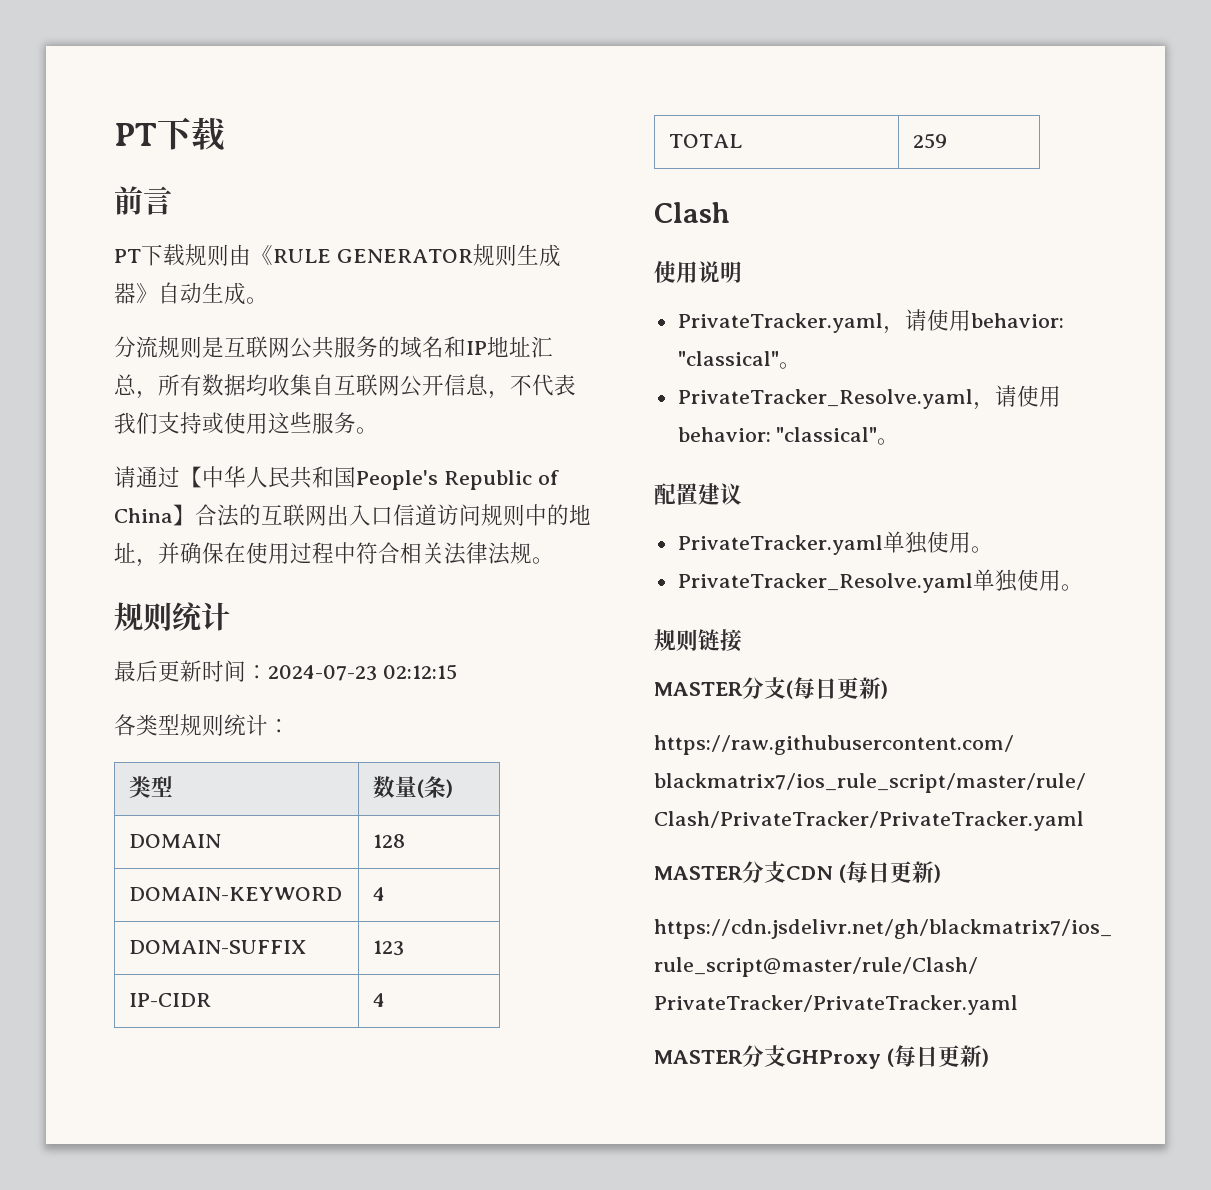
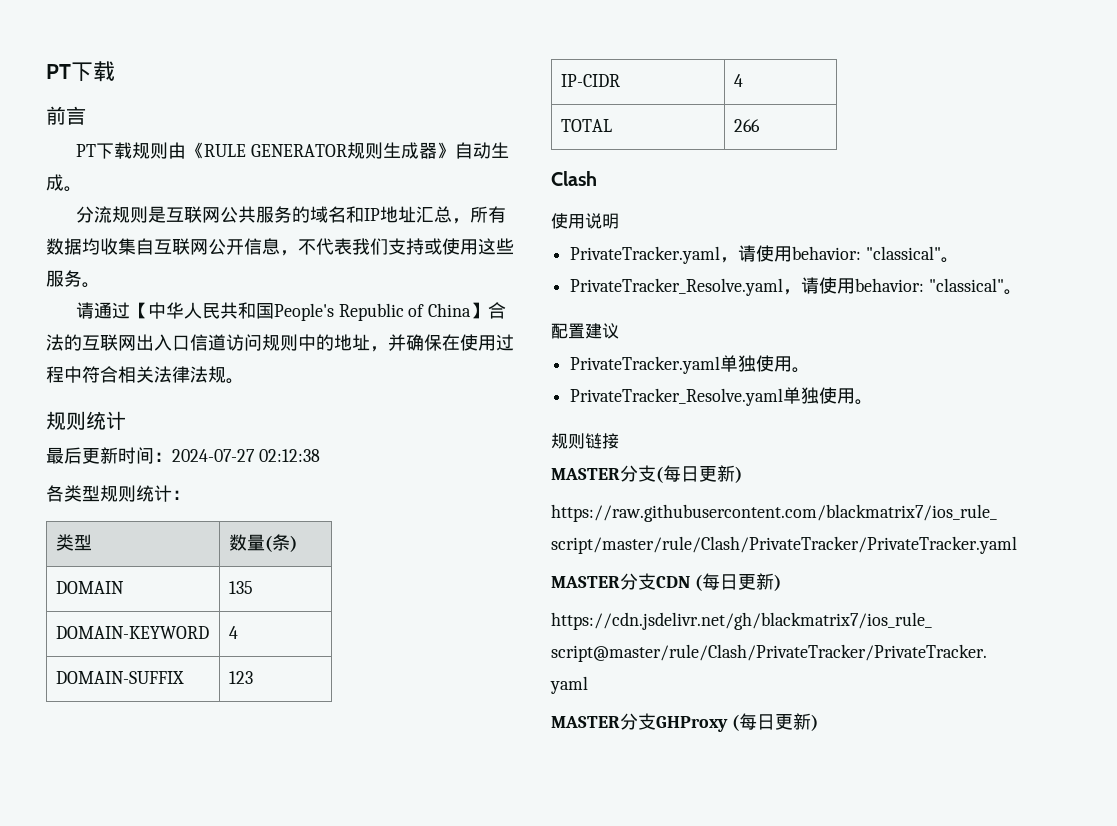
[268,664,457,681] 2024-07-23 02:12:15 -> [172,449,320,462] 2024-07-27 02:12:38
[373,834,406,848] 128 -> [228,581,253,594] 135
[913,133,948,149] 259 -> [733,119,760,132] 266

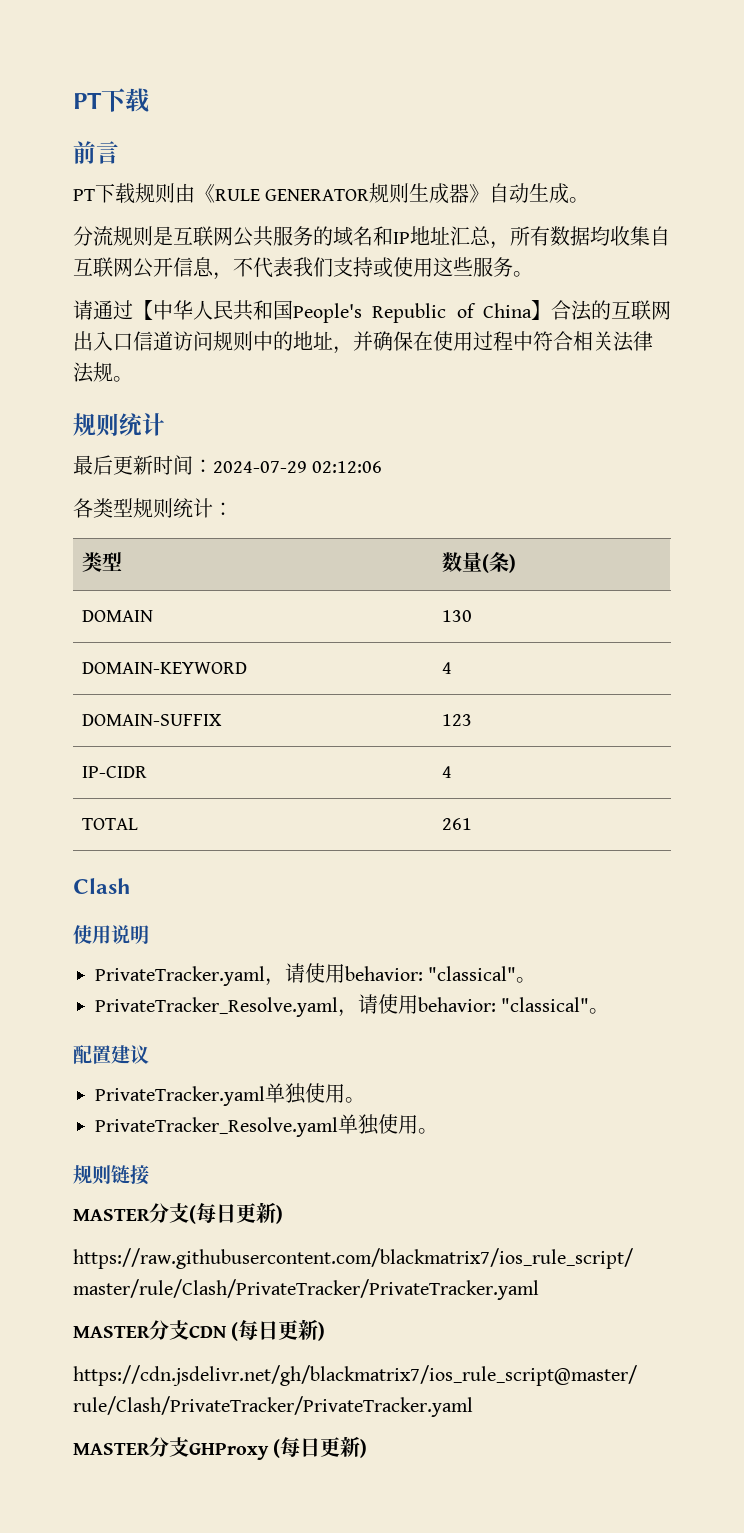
[172,449,320,462] 2024-07-27 02:12:38 -> [213,461,383,473] 2024-07-29 02:12:06
[228,581,253,594] 135 -> [441,610,472,622] 130
[733,119,760,132] 266 -> [441,818,472,830] 261

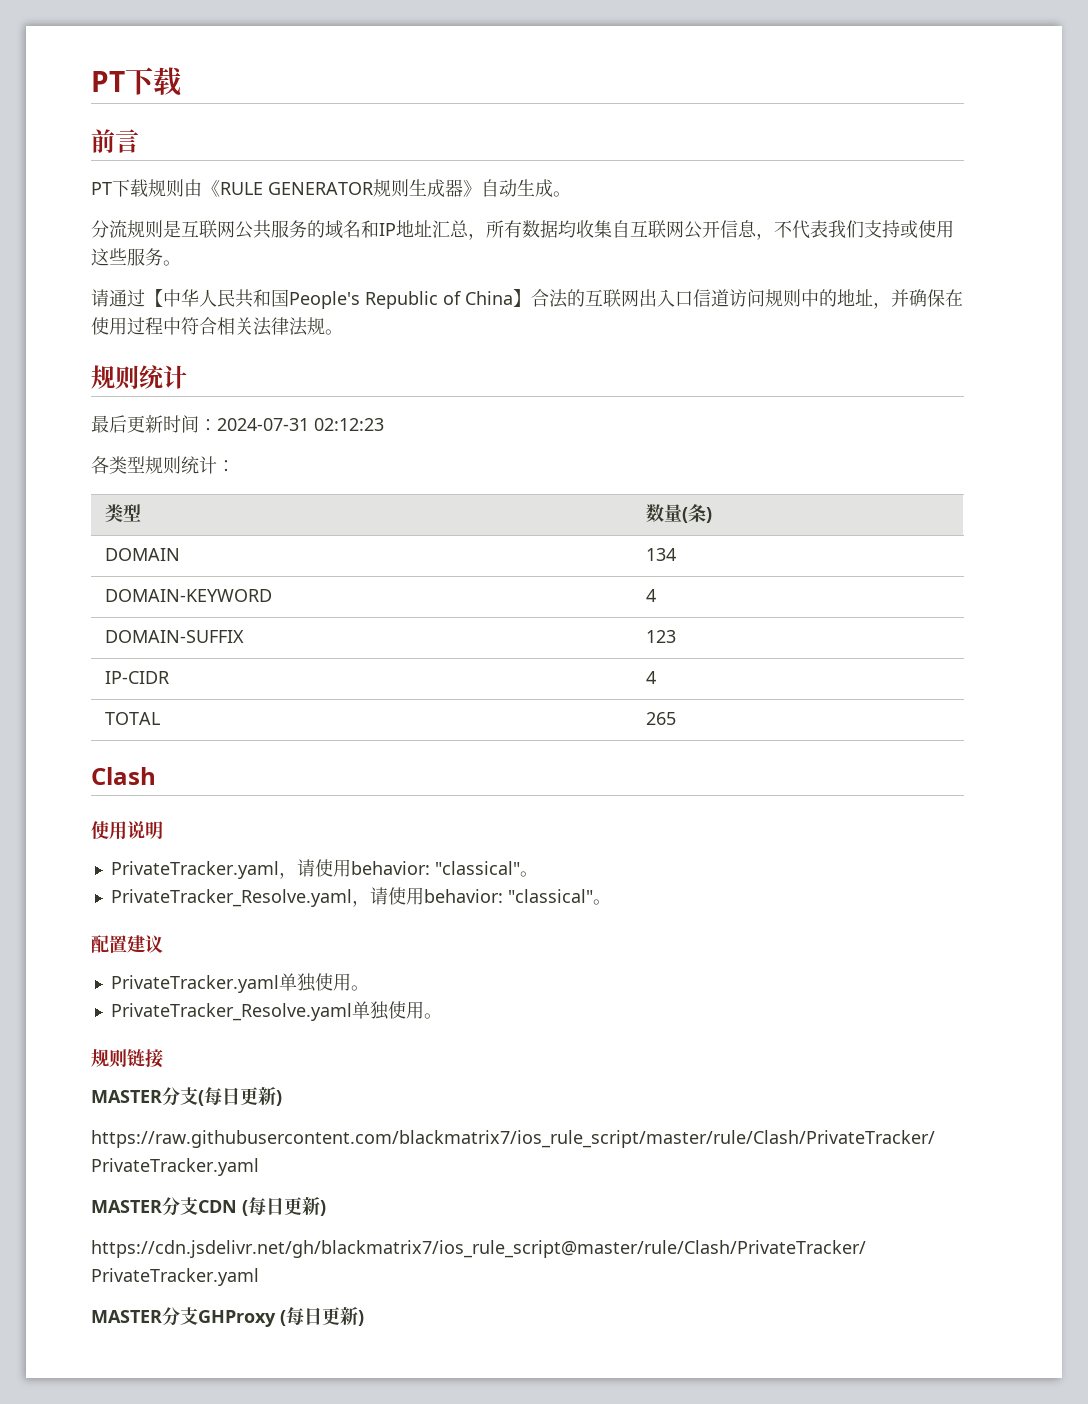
[213,461,383,473] 2024-07-29 02:12:06 -> [217,418,384,431] 2024-07-31 02:12:23
[441,610,472,622] 130 -> [645,548,676,561] 134
[441,818,472,830] 261 -> [645,712,676,725] 265

